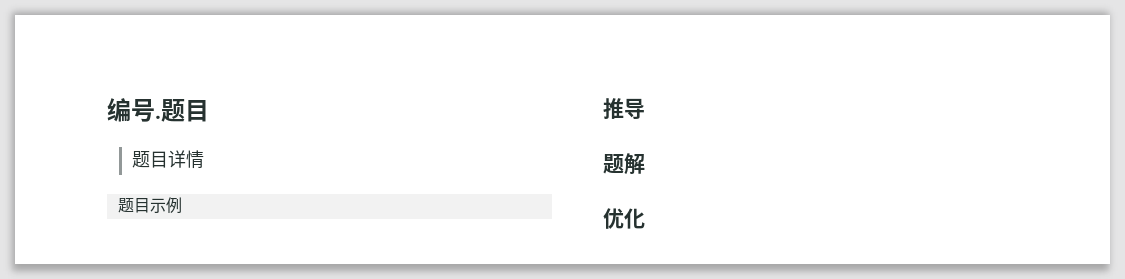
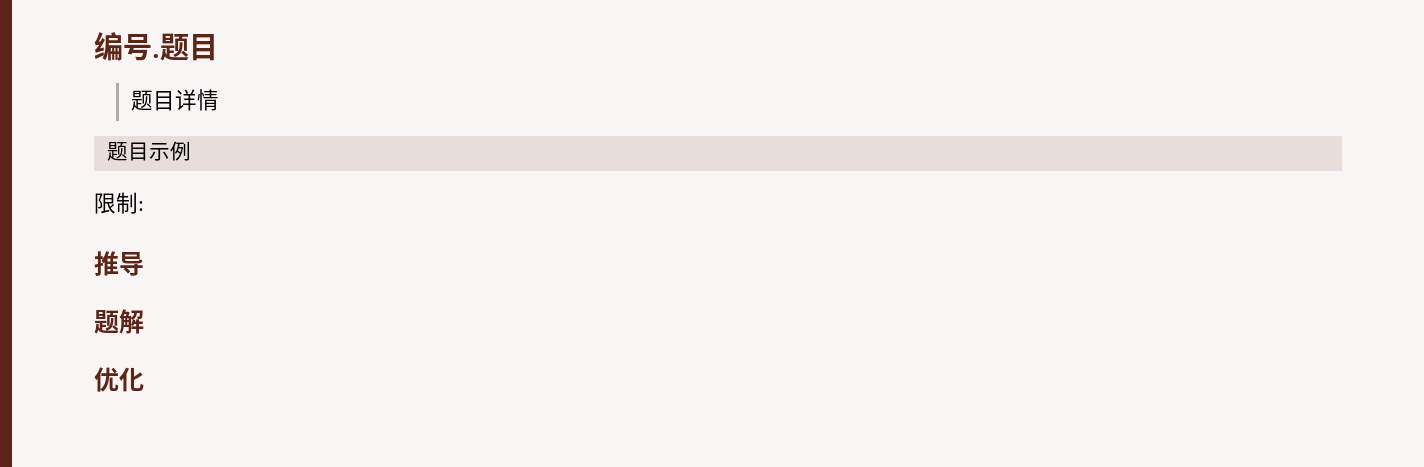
(182, 205) none -> [94,192,144,214] // 限制:

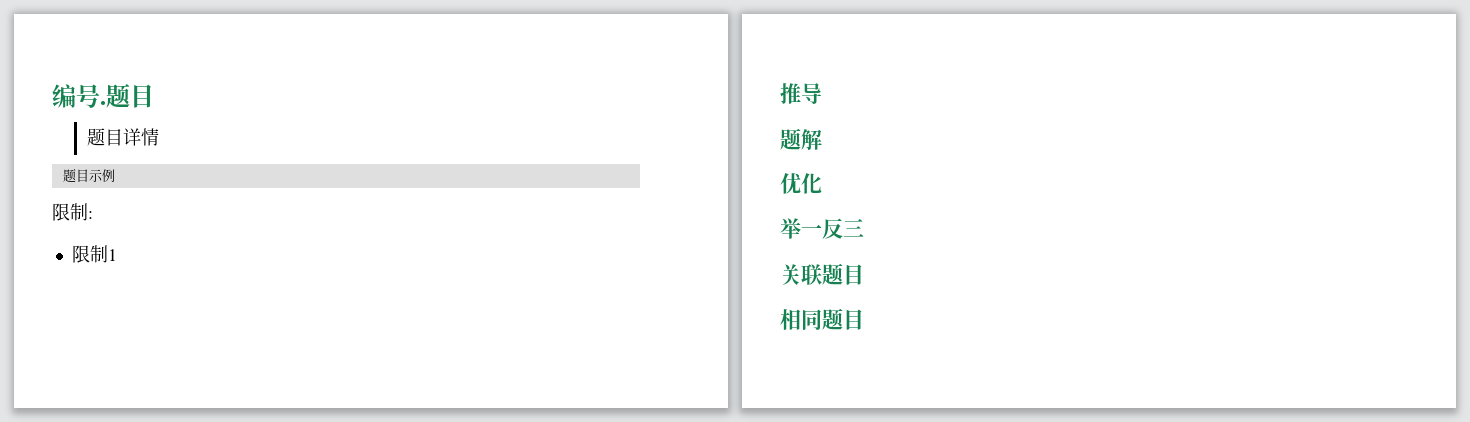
(144, 206) none -> [71,245,117,263] // 限制1
(144, 379) none -> [780,218,864,239] [780,263,864,285] [780,308,864,330] // 举一反三 // 关联题目 // 相同题目

